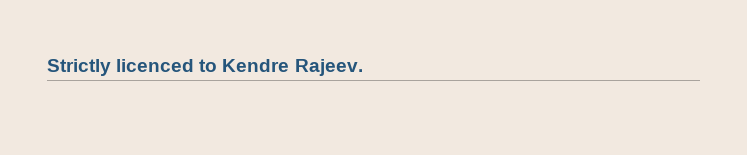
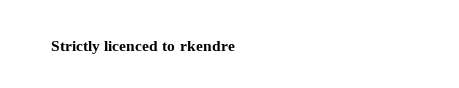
[222,59,363,76] Kendre Rajeev. -> [179,41,235,51] rkendre

